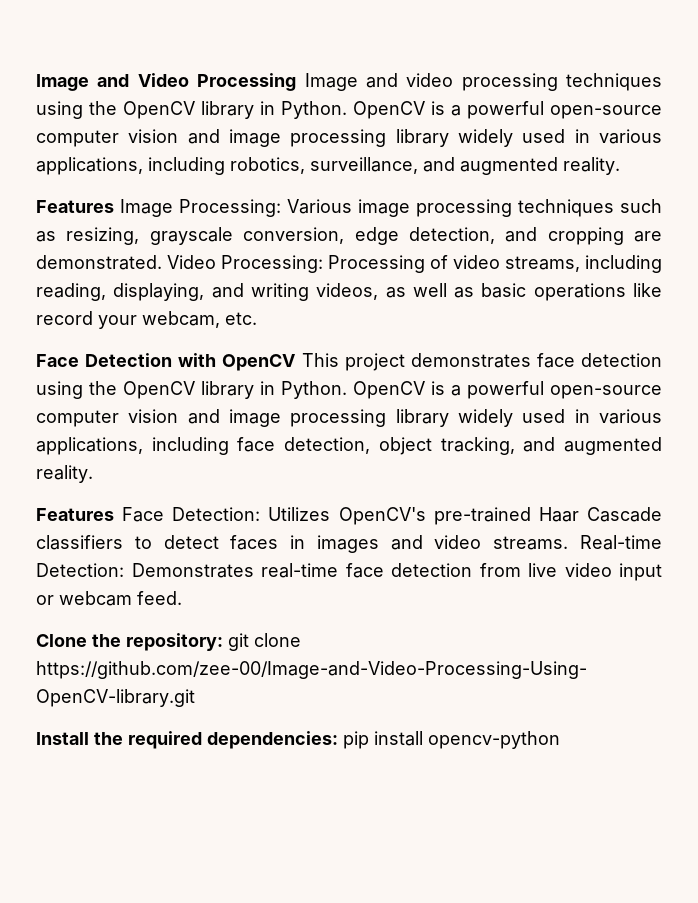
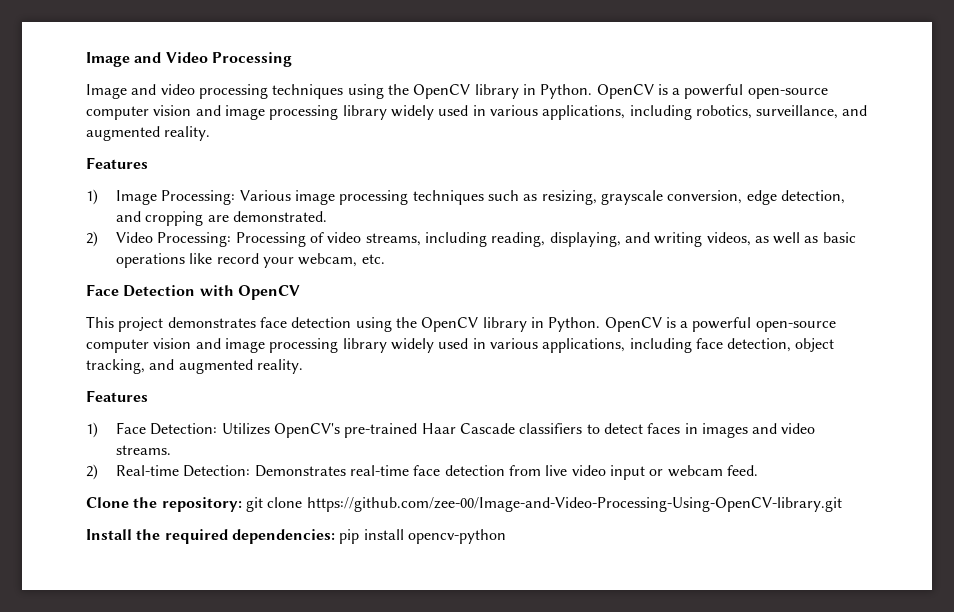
(297, 82) none -> (292, 59) //
(114, 206) none -> [86,189,98,205] // 1)
(162, 262) none -> [86,231,98,247] // 2)
(296, 362) none -> (300, 292) //
(114, 514) none -> [86,422,98,438] // 1)
(569, 543) none -> [86,464,98,480] // 2)

